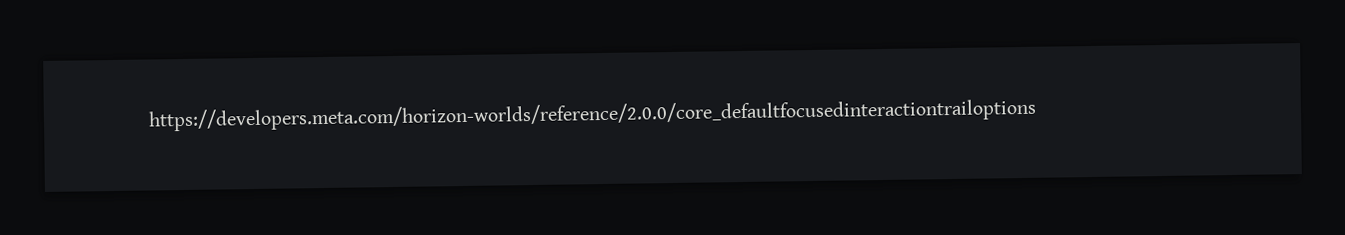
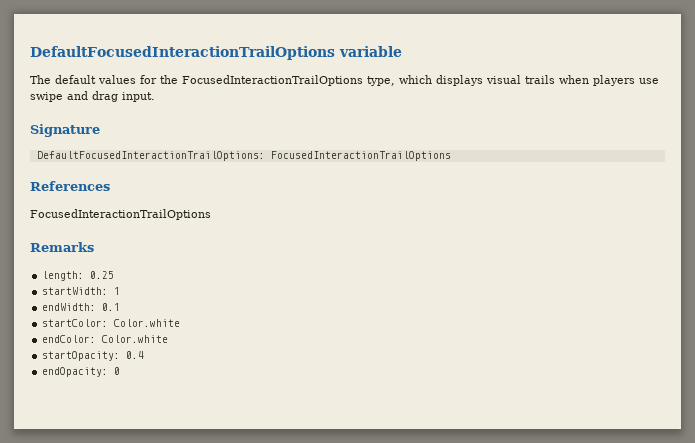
[148,97,1037,132] https://developers.meta.com/horizon-worlds/reference/2.0.0/core_defaultfocusedinteractiontrailoptions -> [30,46,402,60] [30,75,659,86] [30,91,155,102] [30,124,100,137] [36,151,451,161] [30,181,110,191] [30,209,211,220] [30,242,94,252] [42,271,115,281] [42,287,121,295] [42,303,121,311] [42,319,181,327] [42,335,169,343] [42,351,145,361] [42,367,121,377] DefaultFocusedInteractionTrailOptions variable // The default values for the FocusedInteractionTrailOptions type, which displays visual trails when players use swipe and drag input. // Signature // DefaultFocusedInteractionTrailOptions: FocusedInteractionTrailOptions // References // FocusedInteractionTrailOptions // Remarks // length: 0.25 // startWidth: 1 // endWidth: 0.1 // startColor: Color.white // endColor: Color.white // startOpacity: 0.4 // endOpacity: 0

